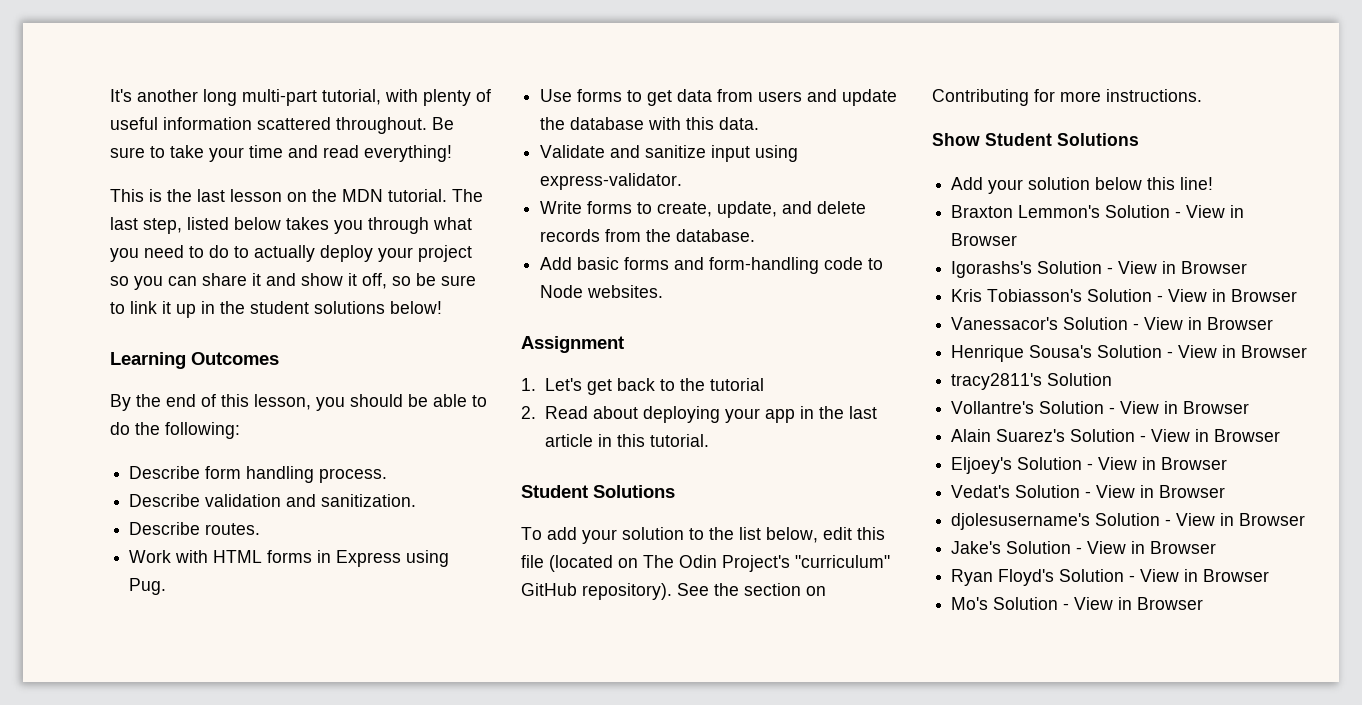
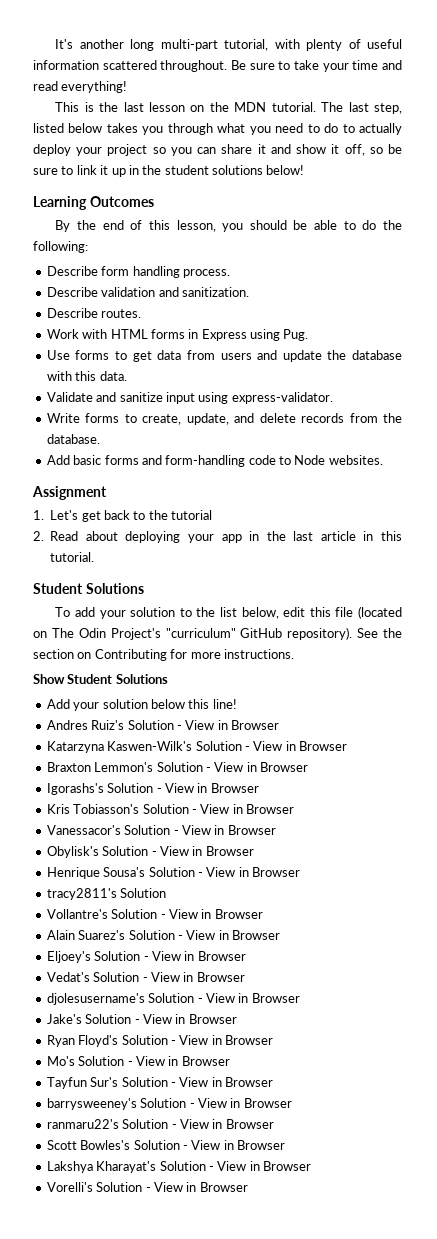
(1214, 183) none -> [46,720,279,730] [46,741,347,753] // Andres Ruiz's Solution - View in Browser // Katarzyna Kaswen-Wilk's Solution - View in Browser
(1274, 323) none -> [46,846,254,858] // Obylisk's Solution - View in Browser
(1204, 603) none -> [46,1077,273,1089] [46,1098,292,1110] [46,1119,274,1129] [46,1140,285,1150] [46,1161,311,1173] [46,1182,248,1192] // Tayfun Sur's Solution - View in Browser // barrysweeney's Solution - View in Browser // ranmaru22's Solution - View in Browser // Scott Bowles's Solution - View in Browser // Lakshya Kharayat's Solution - View in Browser // Vorelli's Solution - View in Browser

